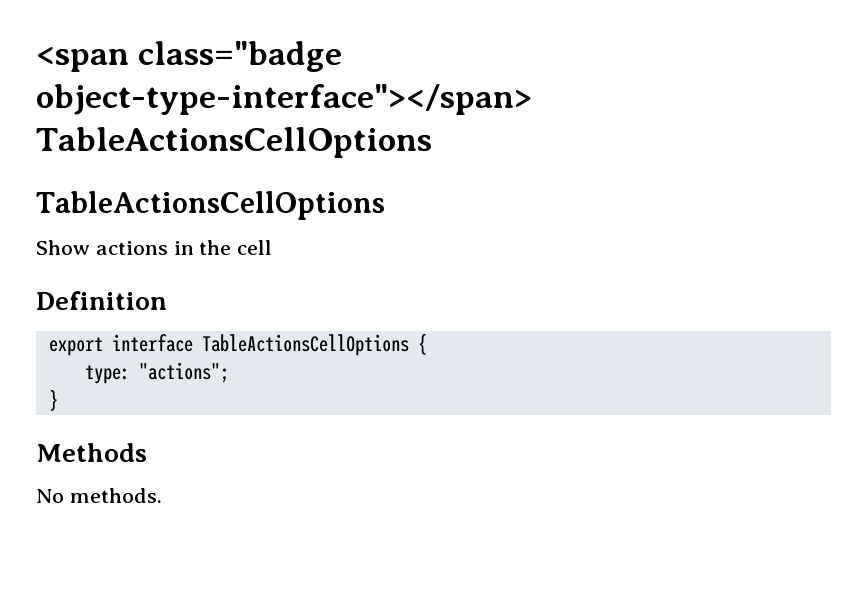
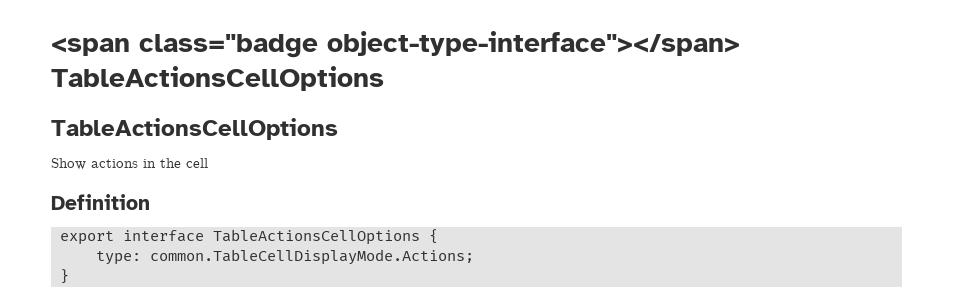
[138,362,229,383] "actions"; -> [150,249,474,265] common.TableCellDisplayMode.Actions;
[36,443,147,462] [36,488,162,503] // Methods // No methods. -> (69, 276) none

